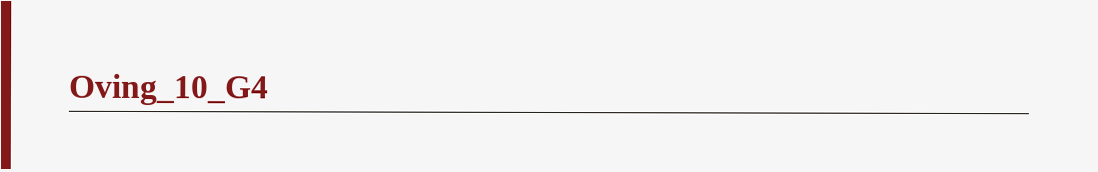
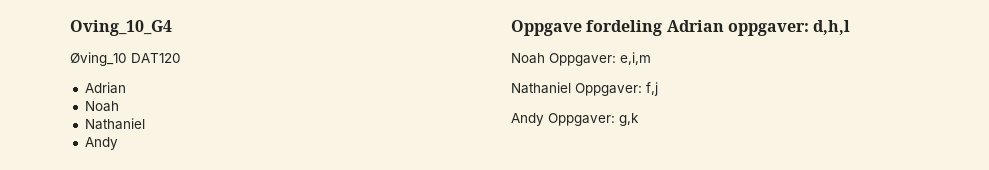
(269, 89) none -> [70,52,181,66] [84,82,126,94] [84,101,119,112] [84,118,145,130] [84,137,118,150] [511,20,851,36] [511,52,651,66] [511,82,658,96] [511,113,639,126] // Øving_10 DAT120 // Adrian // Noah // Nathaniel // Andy // Oppgave fordeling Adrian oppgaver: d,h,l // Noah Oppgaver: e,i,m // Nathaniel Oppgaver: f,j // Andy Oppgaver: g,k

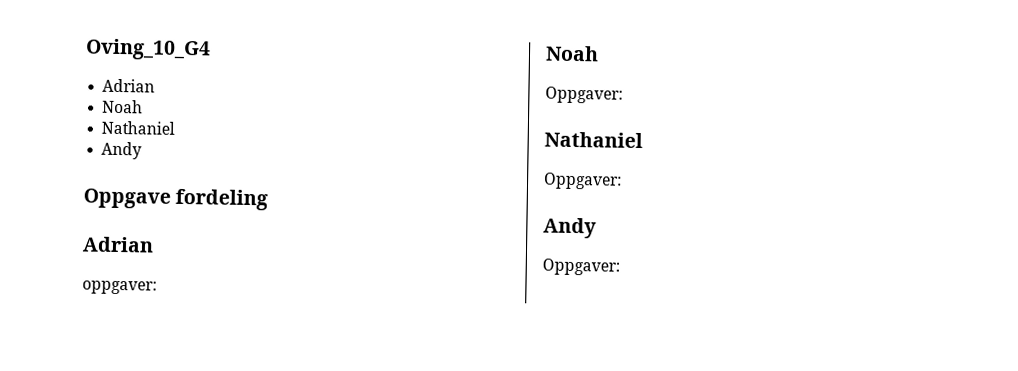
[70,52,181,66] // Øving_10 DAT120 -> (211, 49) none
[666,20,724,32] Adrian -> [82,236,154,253] // Adrian //
[813,20,851,35] [511,52,651,66] [511,82,658,96] [511,113,639,126] d,h,l // Noah Oppgaver: e,i,m // Nathaniel Oppgaver: f,j // Andy Oppgaver: g,k -> [545,45,599,62] [545,86,623,104] [544,131,643,149] [543,172,622,190] [543,217,597,239] [542,258,620,276] // Noah // Oppgaver: // Nathaniel // Oppgaver: // Andy // Oppgaver:

